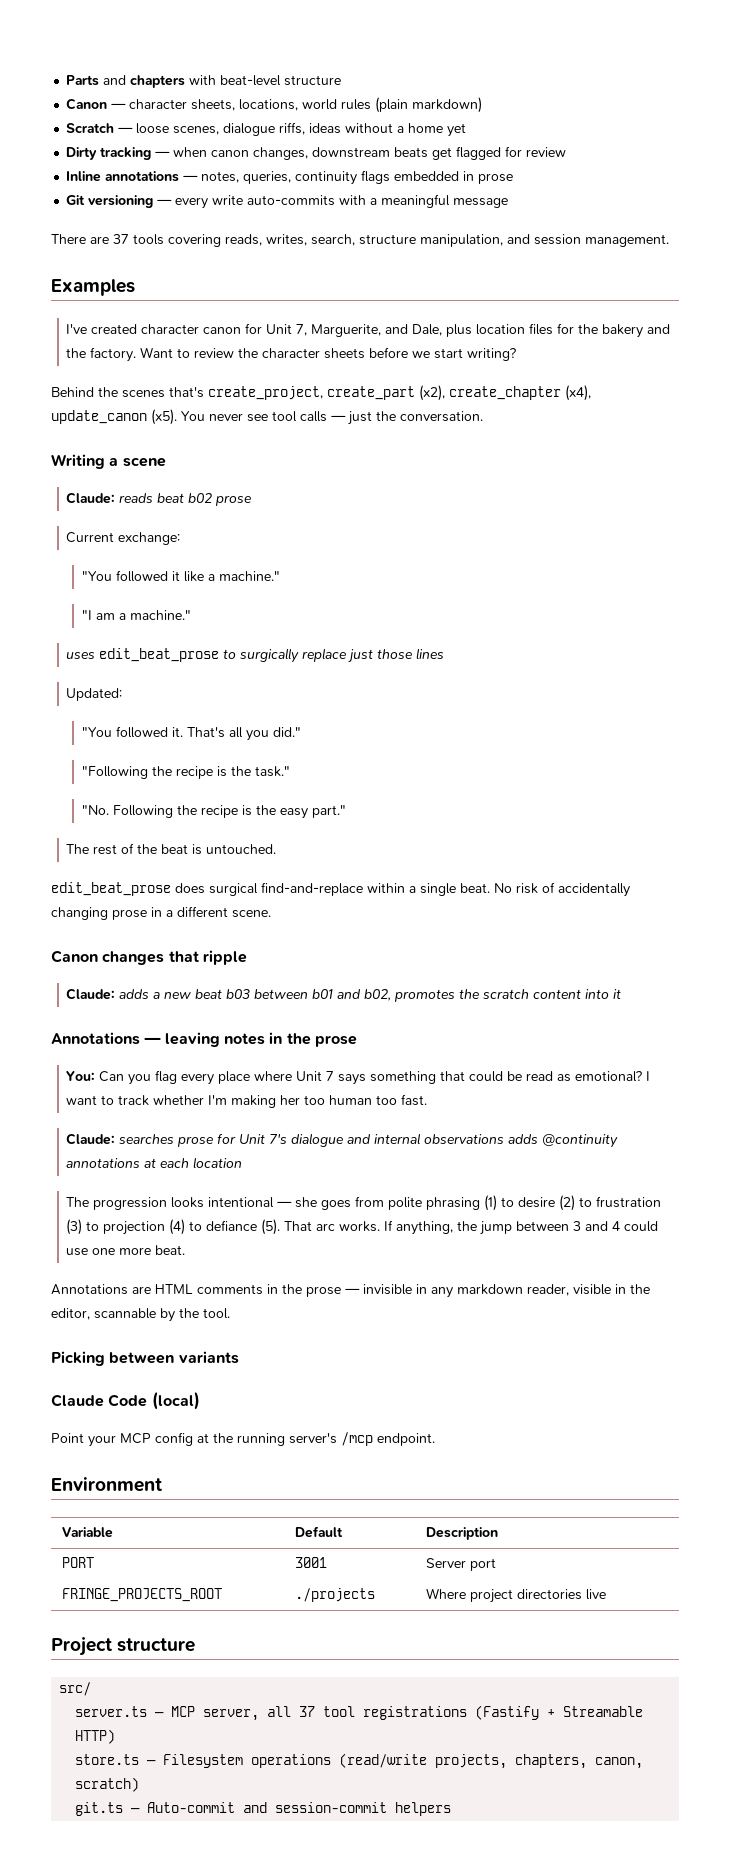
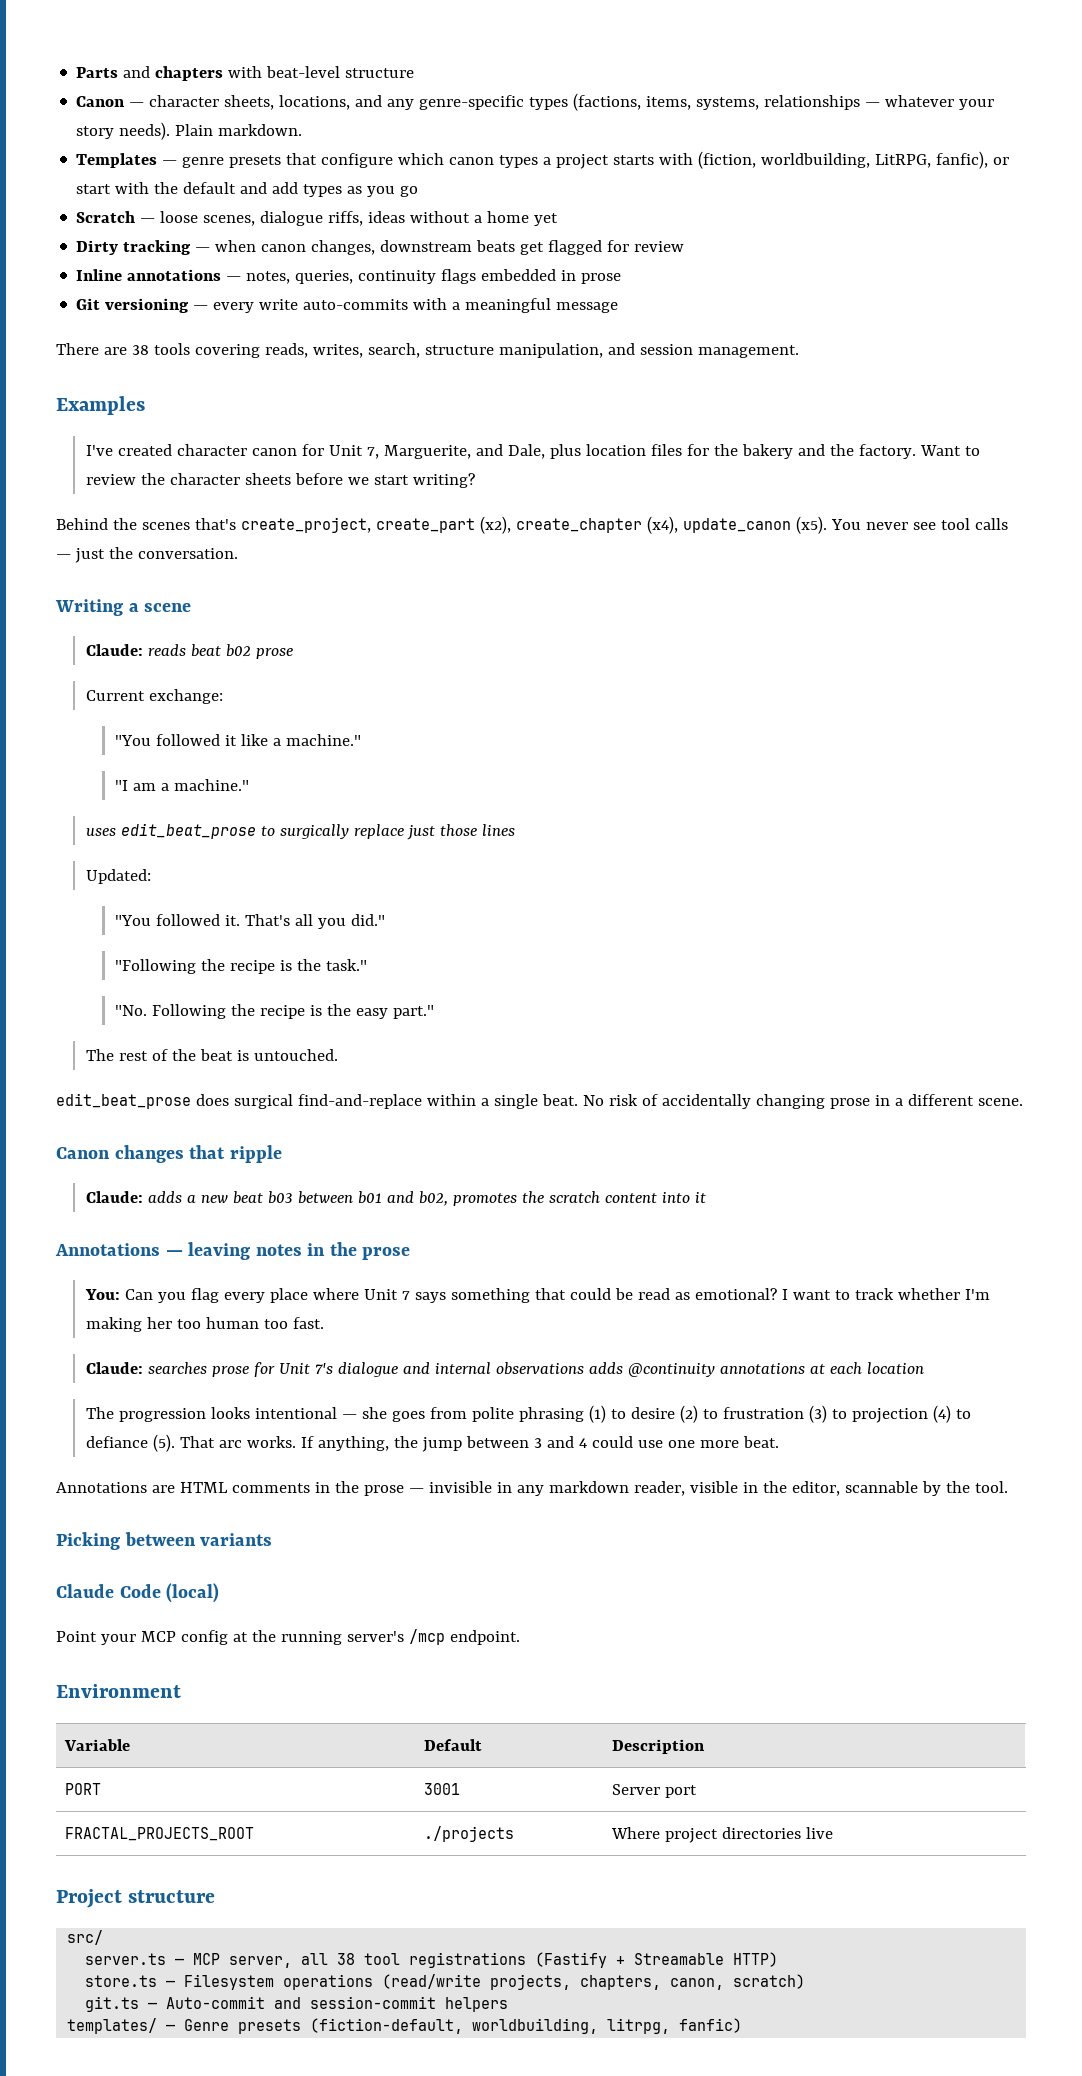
[302,97,483,113] world rules (plain markdown) -> [355,93,995,111] [76,122,303,140] [76,151,1010,169] [76,182,419,197] and any genre-specific types (factions, items, systems, relationships — whatever your story needs). Plain markdown. // Templates — genre presets that configure which canon types a project starts with (fiction, worldbuilding, LitRPG, fanfic), or start with the default and add types as you go
[113,234,129,244] 37 -> [131,345,149,355] 38
[62,1588,223,1602] FRINGE_PROJECTS_ROOT -> [64,1827,254,1841] FRACTAL_PROJECTS_ROOT
[299,1706,316,1717] 37 -> [337,1953,356,1965] 38
(452, 1809) none -> [67,2018,743,2034] // templates/ — Genre presets (fiction-default, worldbuilding, litrpg, fanfic)

